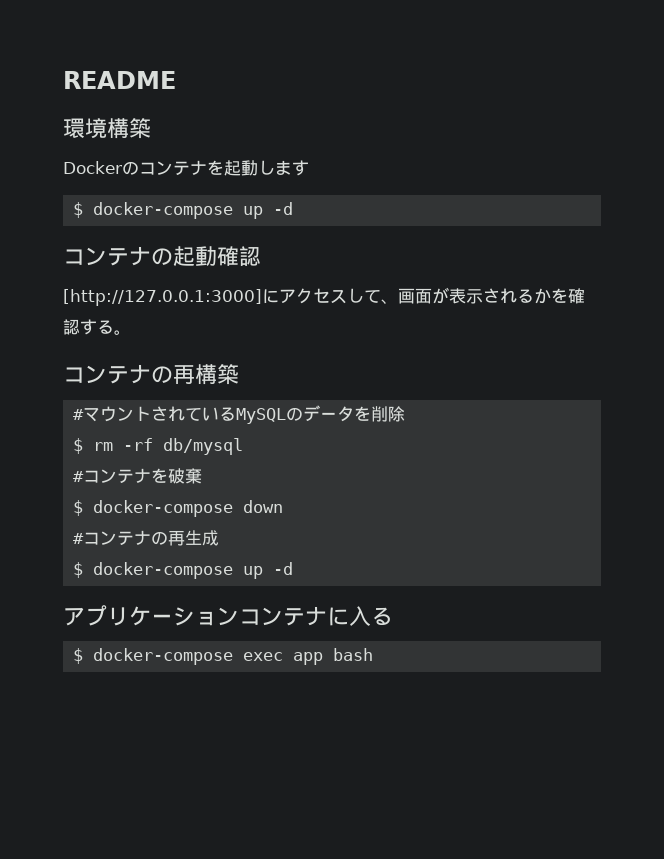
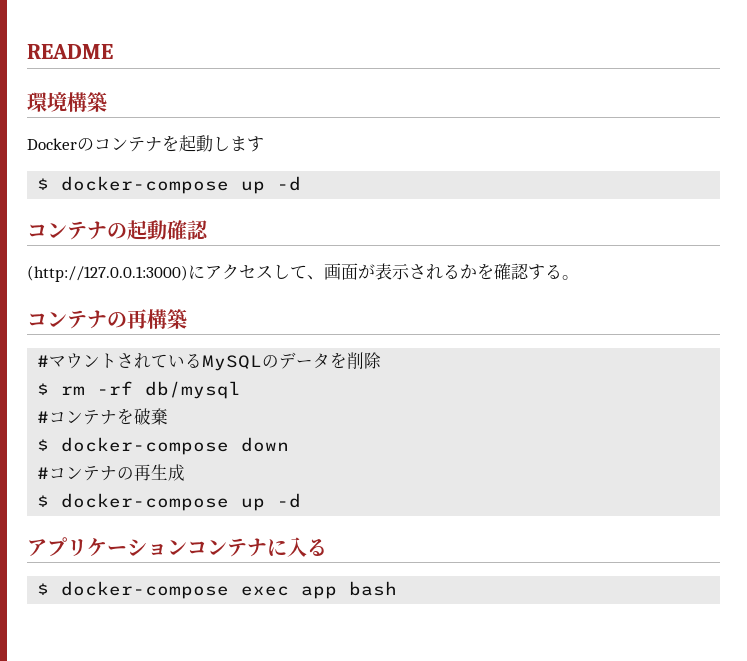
[63,289,262,306] [http://127.0.0.1:3000] -> [27,265,188,282] (http://127.0.0.1:3000)

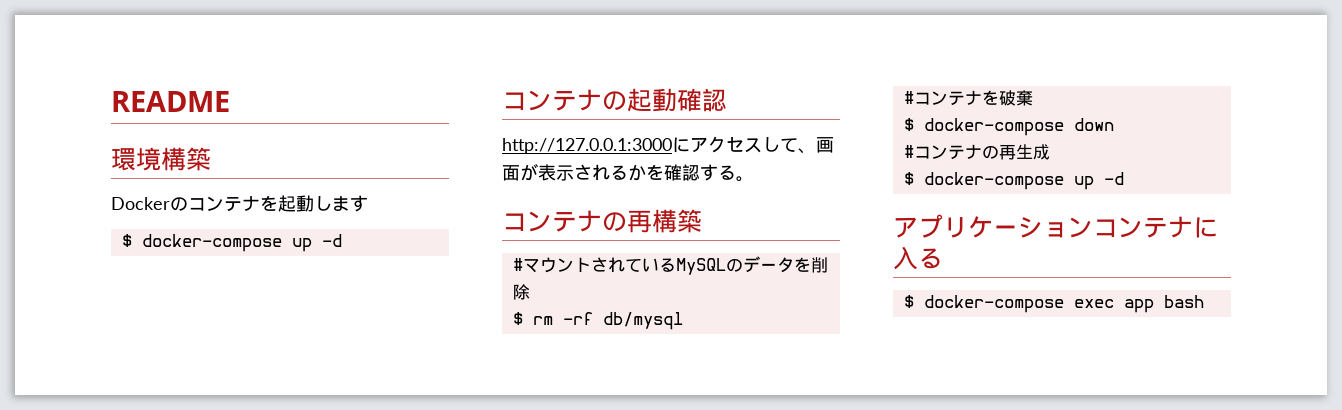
[27,265,188,282] (http://127.0.0.1:3000) -> [502,138,672,154] http://127.0.0.1:3000

